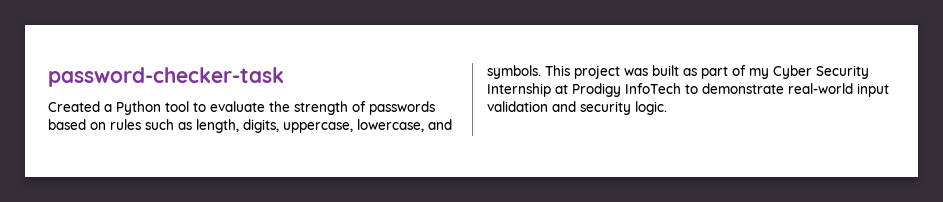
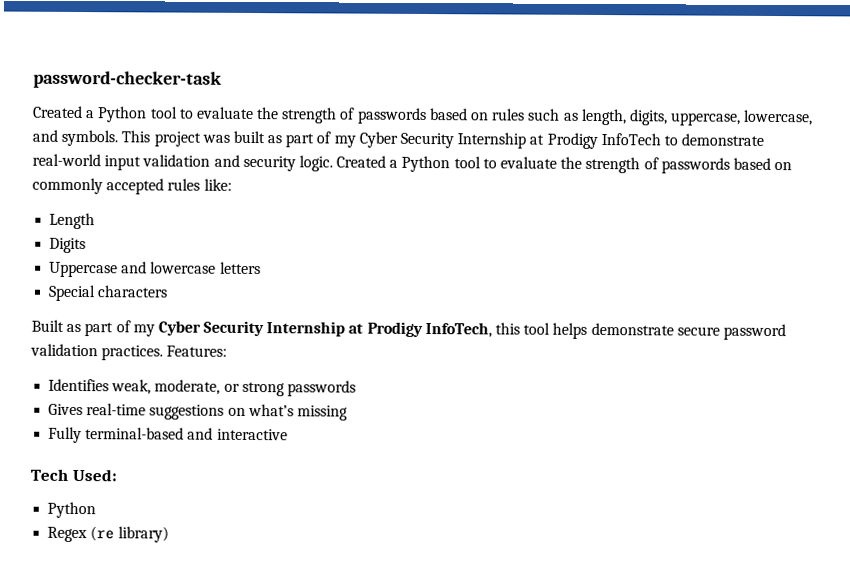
(667, 108) none -> [336,155,793,174] [32,177,232,195] [49,212,96,230] [49,237,87,254] [49,261,261,278] [48,284,169,302] [31,319,786,341] [30,343,228,361] [48,378,356,397] [48,403,348,421] [48,426,288,444] [30,468,117,482] [47,501,97,519] [47,526,170,543] Created a Python tool to evaluate the strength of passwords based on commonly accepted rules like: // Length // Digits // Uppercase and lowercase letters // Special characters // Built as part of my Cyber Security Internship at Prodigy InfoTech, this tool helps demonstrate secure password validation practices. Features: // Identifies weak, moderate, or strong passwords // Gives real-time suggestions on what’s missing // Fully terminal-based and interactive // Tech Used: // Python // Regex (re library)

